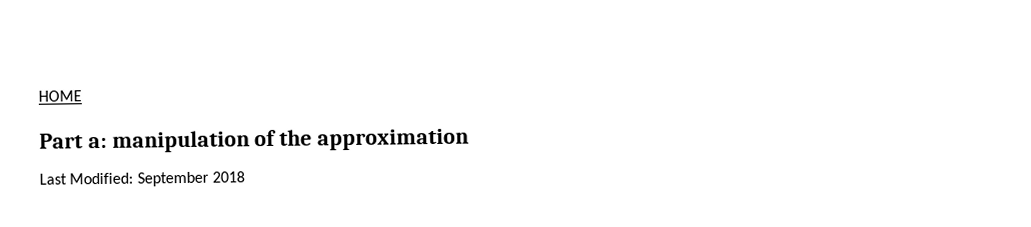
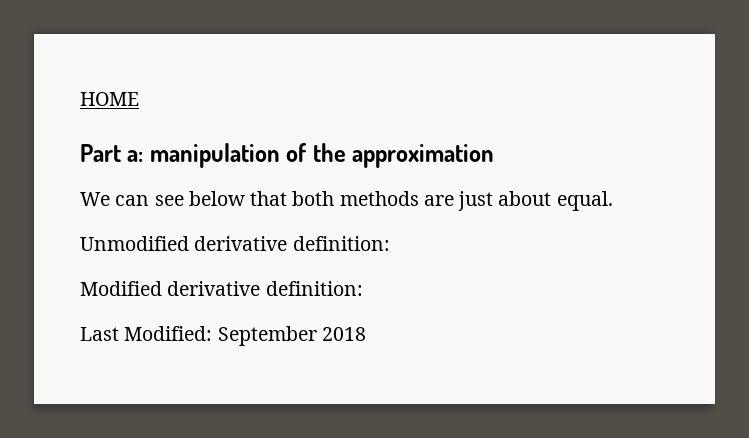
(470, 139) none -> [80,191,613,211] [80,236,390,251] [80,281,363,296] // We can see below that both methods are just about equal. // Unmodified derivative definition: // Modified derivative definition:

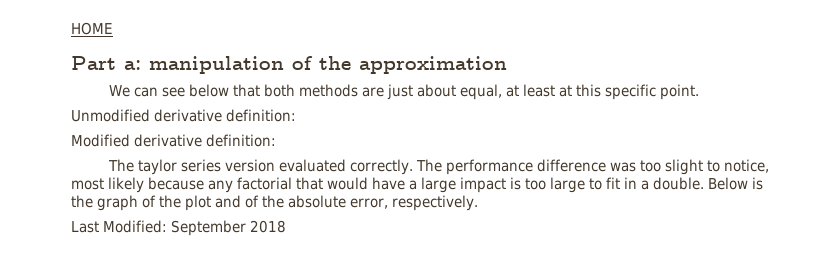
[556,191,613,211] equal. -> [459,84,699,100] equal, at least at this specific point.
(363, 288) none -> [107,159,769,175] [71,177,763,193] [71,195,478,211] // The taylor series version evaluated correctly. The performance difference was too slight to notice, most likely because any factorial that would have a large impact is too large to fit in a double. Below is the graph of the plot and of the absolute error, respectively.

